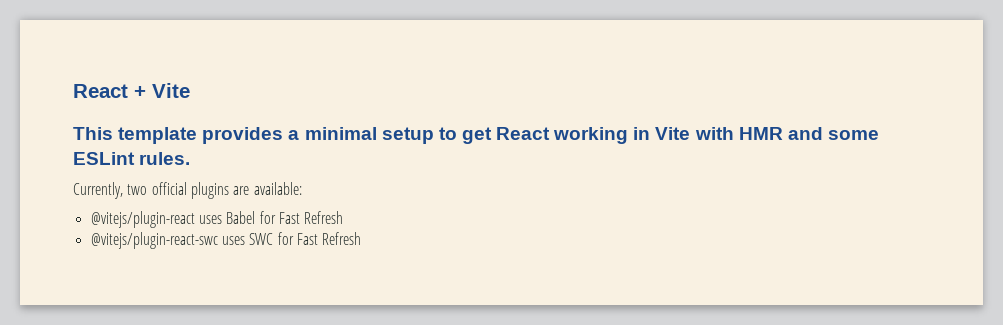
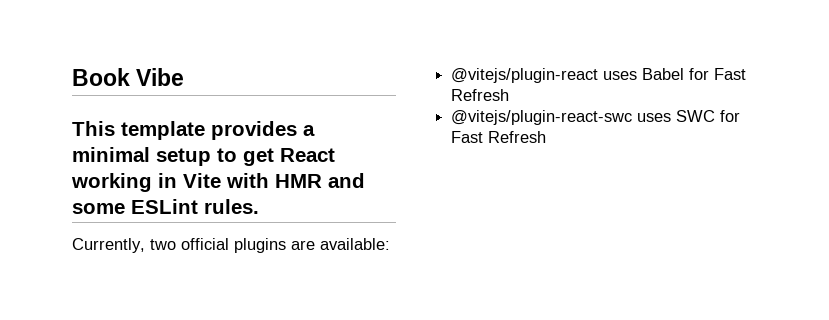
[73,83,190,98] React + Vite -> [72,68,185,86] Book Vibe

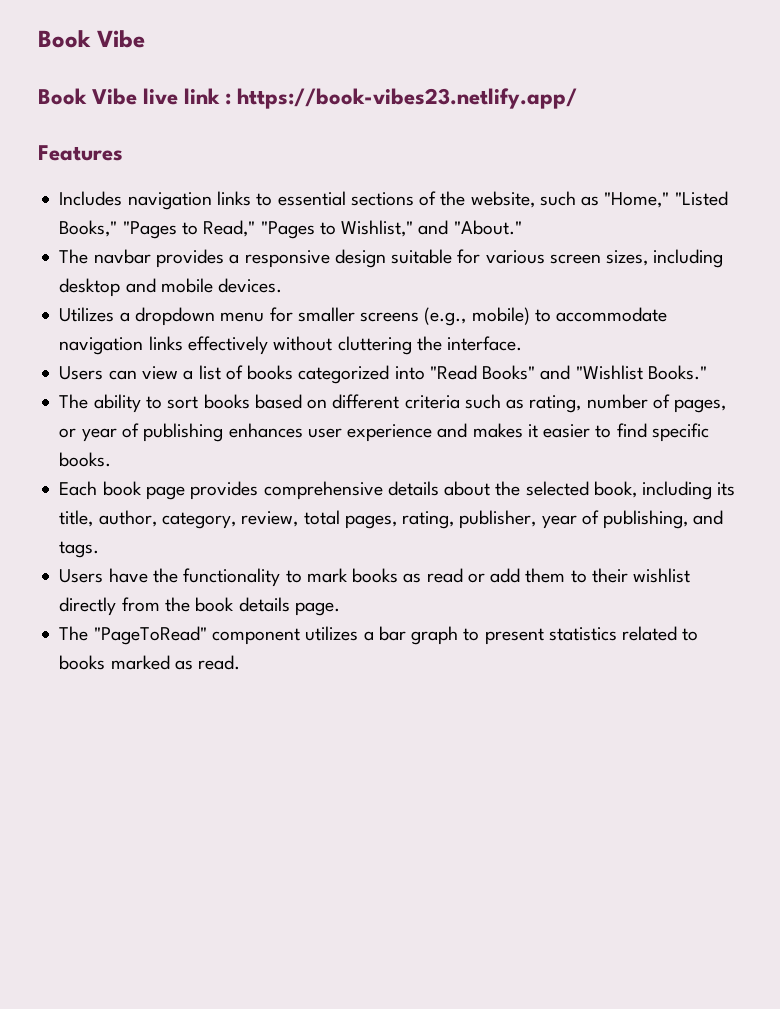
[72,121,315,140] [72,147,335,166] [71,173,365,192] [72,199,259,214] [72,238,390,253] [451,68,747,83] [451,89,510,101] [451,110,741,125] [451,131,547,143] This template provides a minimal setup to get React working in Vite with HMR and some ESLint rules. // Currently, two official plugins are available: // @vitejs/plugin-react uses Babel for Fast Refresh // @vitejs/plugin-react-swc uses SWC for Fast Refresh -> [38,88,578,109] [38,145,123,161] [59,191,728,210] [59,220,522,239] [59,249,724,268] [59,278,283,297] [59,307,668,326] [59,336,523,355] [59,365,707,384] [59,394,727,413] [59,423,709,442] [59,452,112,467] [59,481,736,500] [59,510,724,529] [59,541,100,558] [59,568,691,587] [59,597,340,616] [59,626,699,645] [59,655,241,670] Book Vibe live link : https://book-vibes23.netlify.app/ // Features // Includes navigation links to essential sections of the website, such as "Home," "Listed Books," "Pages to Read," "Pages to Wishlist," and "About." // The navbar provides a responsive design suitable for various screen sizes, including desktop and mobile devices. // Utilizes a dropdown menu for smaller screens (e.g., mobile) to accommodate navigation links effectively without cluttering the interface. // Users can view a list of books categorized into "Read Books" and "Wishlist Books." // The ability to sort books based on different criteria such as rating, number of pages, or year of publishing enhances user experience and makes it easier to find specific books. // Each book page provides comprehensive details about the selected book, including its title, author, category, review, total pages, rating, publisher, year of publishing, and tags. // Users have the functionality to mark books as read or add them to their wishlist directly from the book details page. // The "PageToRead" component utilizes a bar graph to present statistics related to books marked as read.

